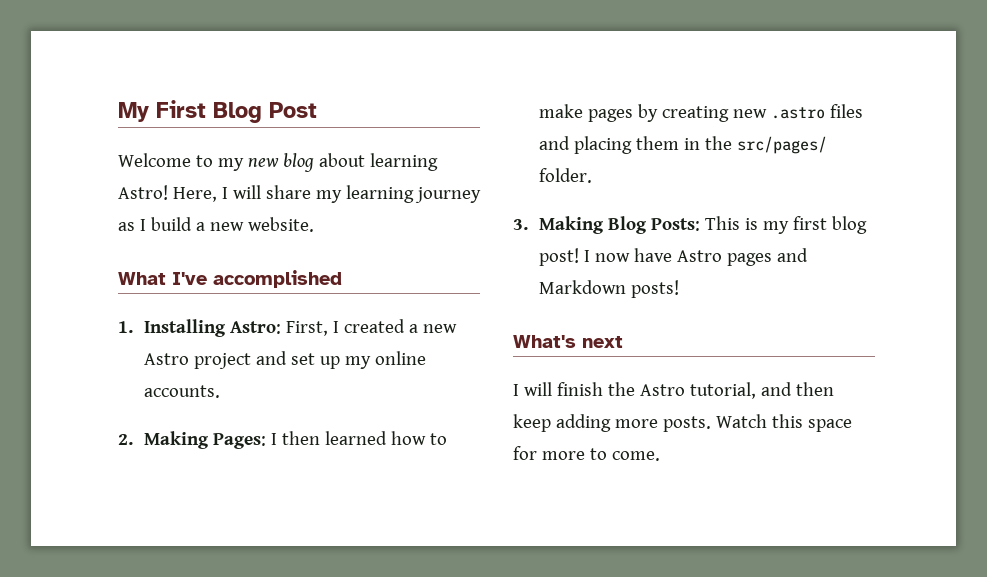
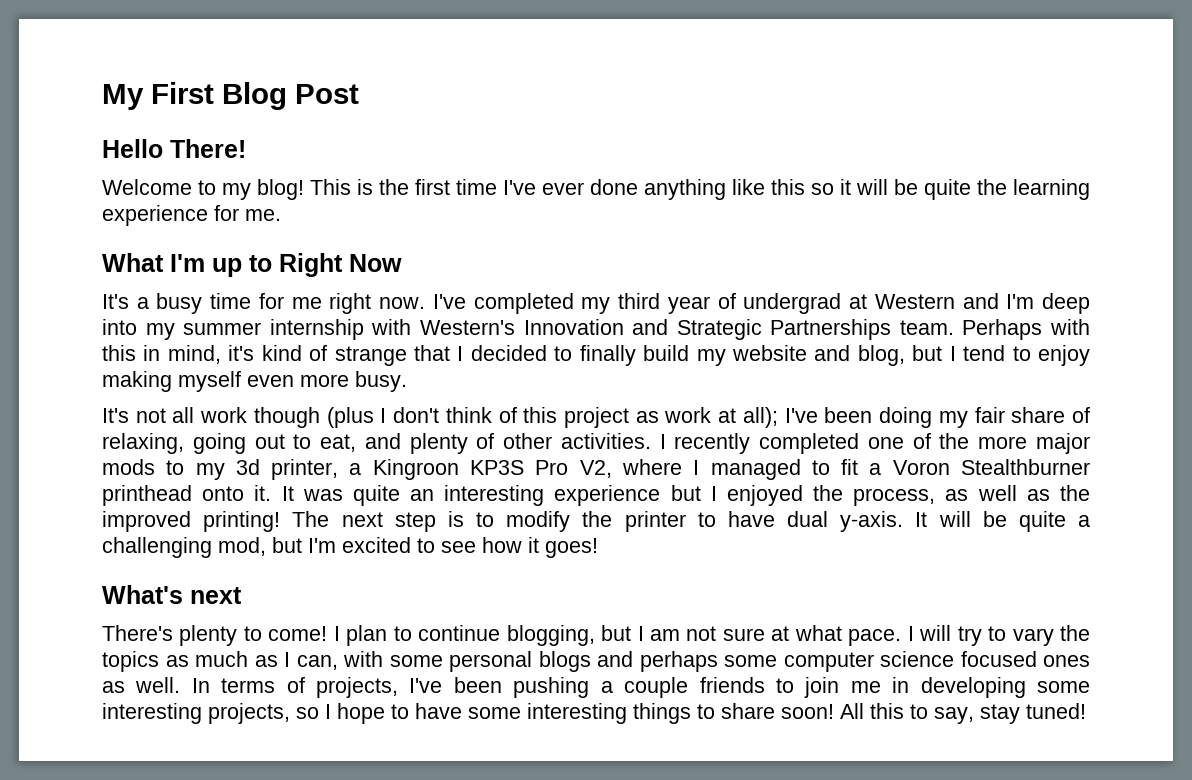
(317, 110) none -> [102,139,246,158] // Hello There!
[247,153,438,172] [118,185,481,203] [118,217,314,232] [118,270,342,288] [118,319,458,337] [144,351,427,369] [144,385,221,398] [118,431,448,449] [539,104,864,122] [539,136,828,154] [539,168,593,183] [513,216,868,234] [539,248,809,266] [539,280,680,298] [513,335,623,348] [513,382,834,399] [513,414,852,432] [513,446,660,461] new blog about learning Astro! Here, I will share my learning journey as I build a new website. // What I've accomplished // 1. Installing Astro: First, I created a new Astro project and set up my online accounts. // 2. Making Pages: I then learned how to make pages by creating new .astro files and placing them in the src/pages/ folder. // 3. Making Blog Posts: This is my first blog post! I now have Astro pages and Markdown posts! // What's next // I will finish the Astro tutorial, and then keep adding more posts. Watch this space for more to come. -> [257,179,1090,200] [102,205,281,226] [102,253,402,277] [102,293,1090,314] [102,319,1091,340] [102,345,1091,366] [102,371,407,392] [102,407,1091,428] [102,433,1090,454] [102,459,1090,480] [102,485,1090,506] [102,511,1090,532] [102,537,598,558] [102,585,242,604] [102,625,1091,646] [102,651,1090,672] [102,677,1090,698] [102,703,1086,724] blog! This is the first time I've ever done anything like this so it will be quite the learning experience for me. // What I'm up to Right Now // It's a busy time for me right now. I've completed my third year of undergrad at Western and I'm deep into my summer internship with Western's Innovation and Strategic Partnerships team. Perhaps with this in mind, it's kind of strange that I decided to finally build my website and blog, but I tend to enjoy making myself even more busy. // It's not all work though (plus I don't think of this project as work at all); I've been doing my fair share of relaxing, going out to eat, and plenty of other activities. I recently completed one of the more major mods to my 3d printer, a Kingroon KP3S Pro V2, where I managed to fit a Voron Stealthburner printhead onto it. It was quite an interesting experience but I enjoyed the process, as well as the improved printing! The next step is to modify the printer to have dual y-axis. It will be quite a challenging mod, but I'm excited to see how it goes! // What's next // There's plenty to come! I plan to continue blogging, but I am not sure at what pace. I will try to vary the topics as much as I can, with some personal blogs and perhaps some computer science focused ones as well. In terms of projects, I've been pushing a couple friends to join me in developing some interesting projects, so I hope to have some interesting things to share soon! All this to say, stay tuned!

